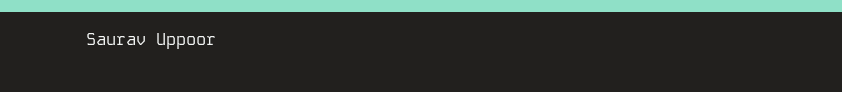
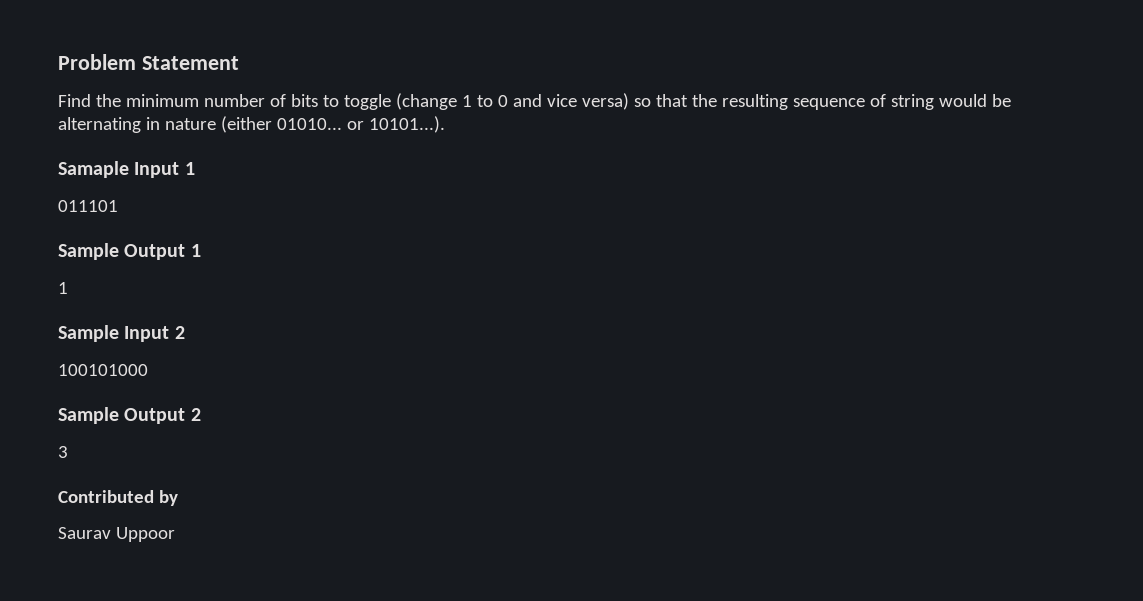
(86, 39) none -> [58,54,239,70] [58,93,1011,110] [58,116,445,133] [58,161,195,178] [58,200,118,212] [58,243,201,260] [58,282,68,294] [58,325,185,342] [58,364,148,376] [58,407,201,424] [58,446,68,458] [58,490,178,506] Problem Statement // Find the minimum number of bits to toggle (change 1 to 0 and vice versa) so that the resulting sequence of string would be alternating in nature (either 01010... or 10101...). // Samaple Input 1 // 011101 // Sample Output 1 // 1 // Sample Input 2 // 100101000 // Sample Output 2 // 3 // Contributed by //

